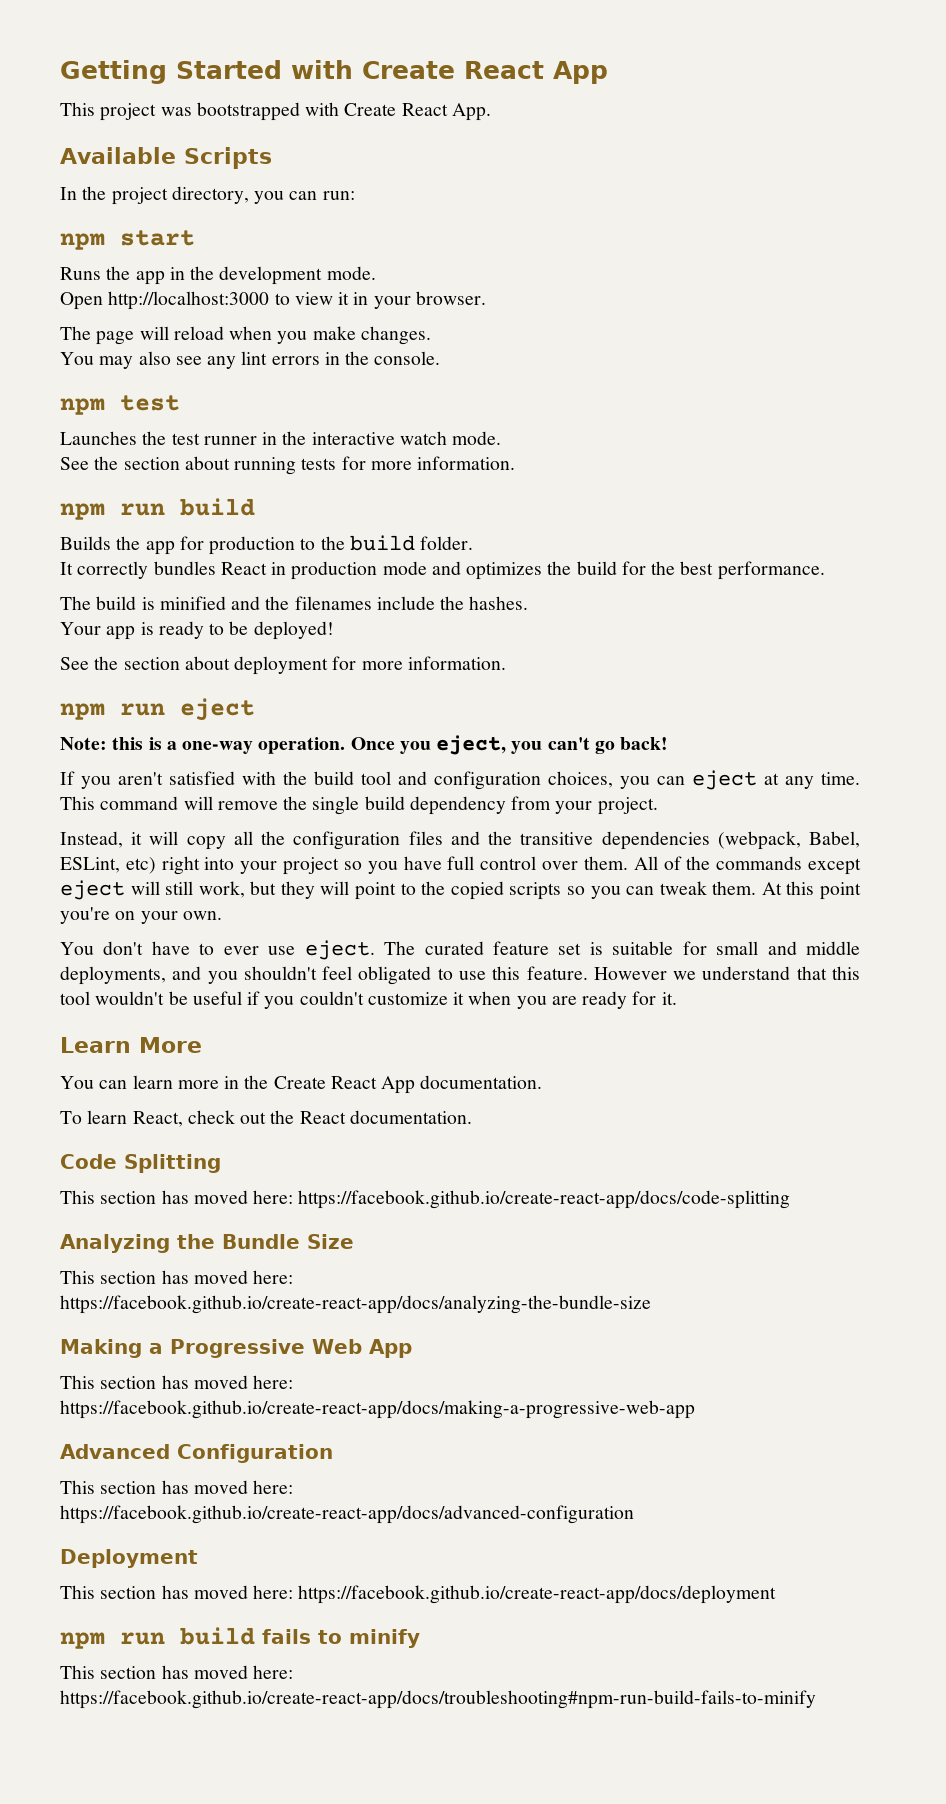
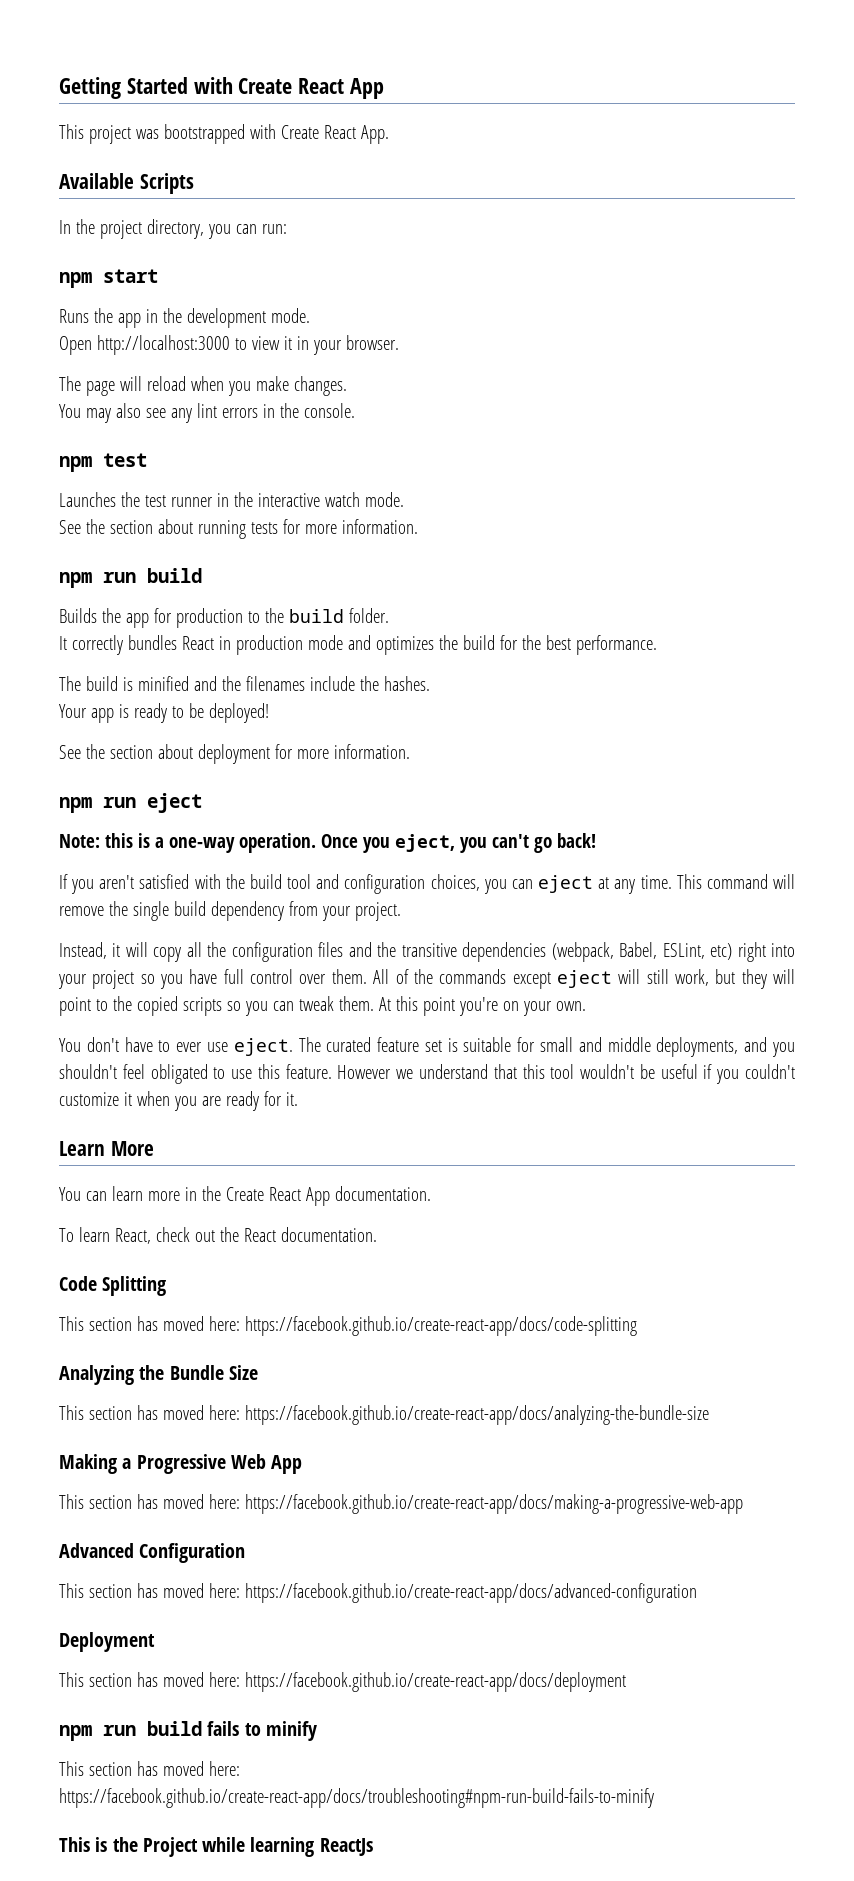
(816, 1699) none -> [59,1837,373,1857] // This is the Project while learning ReactJs

